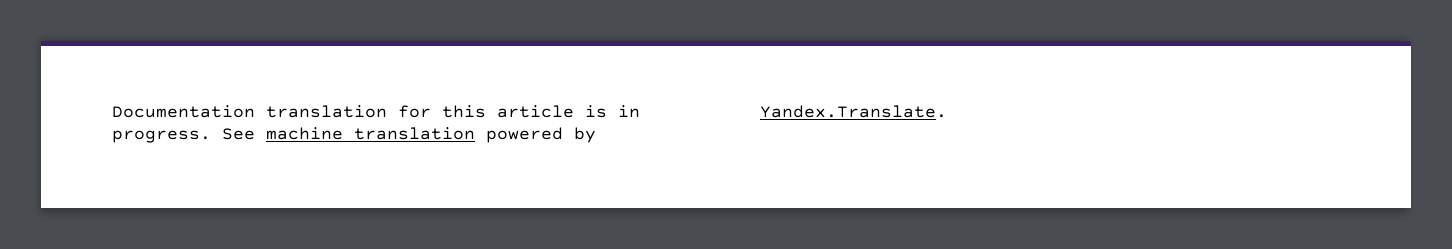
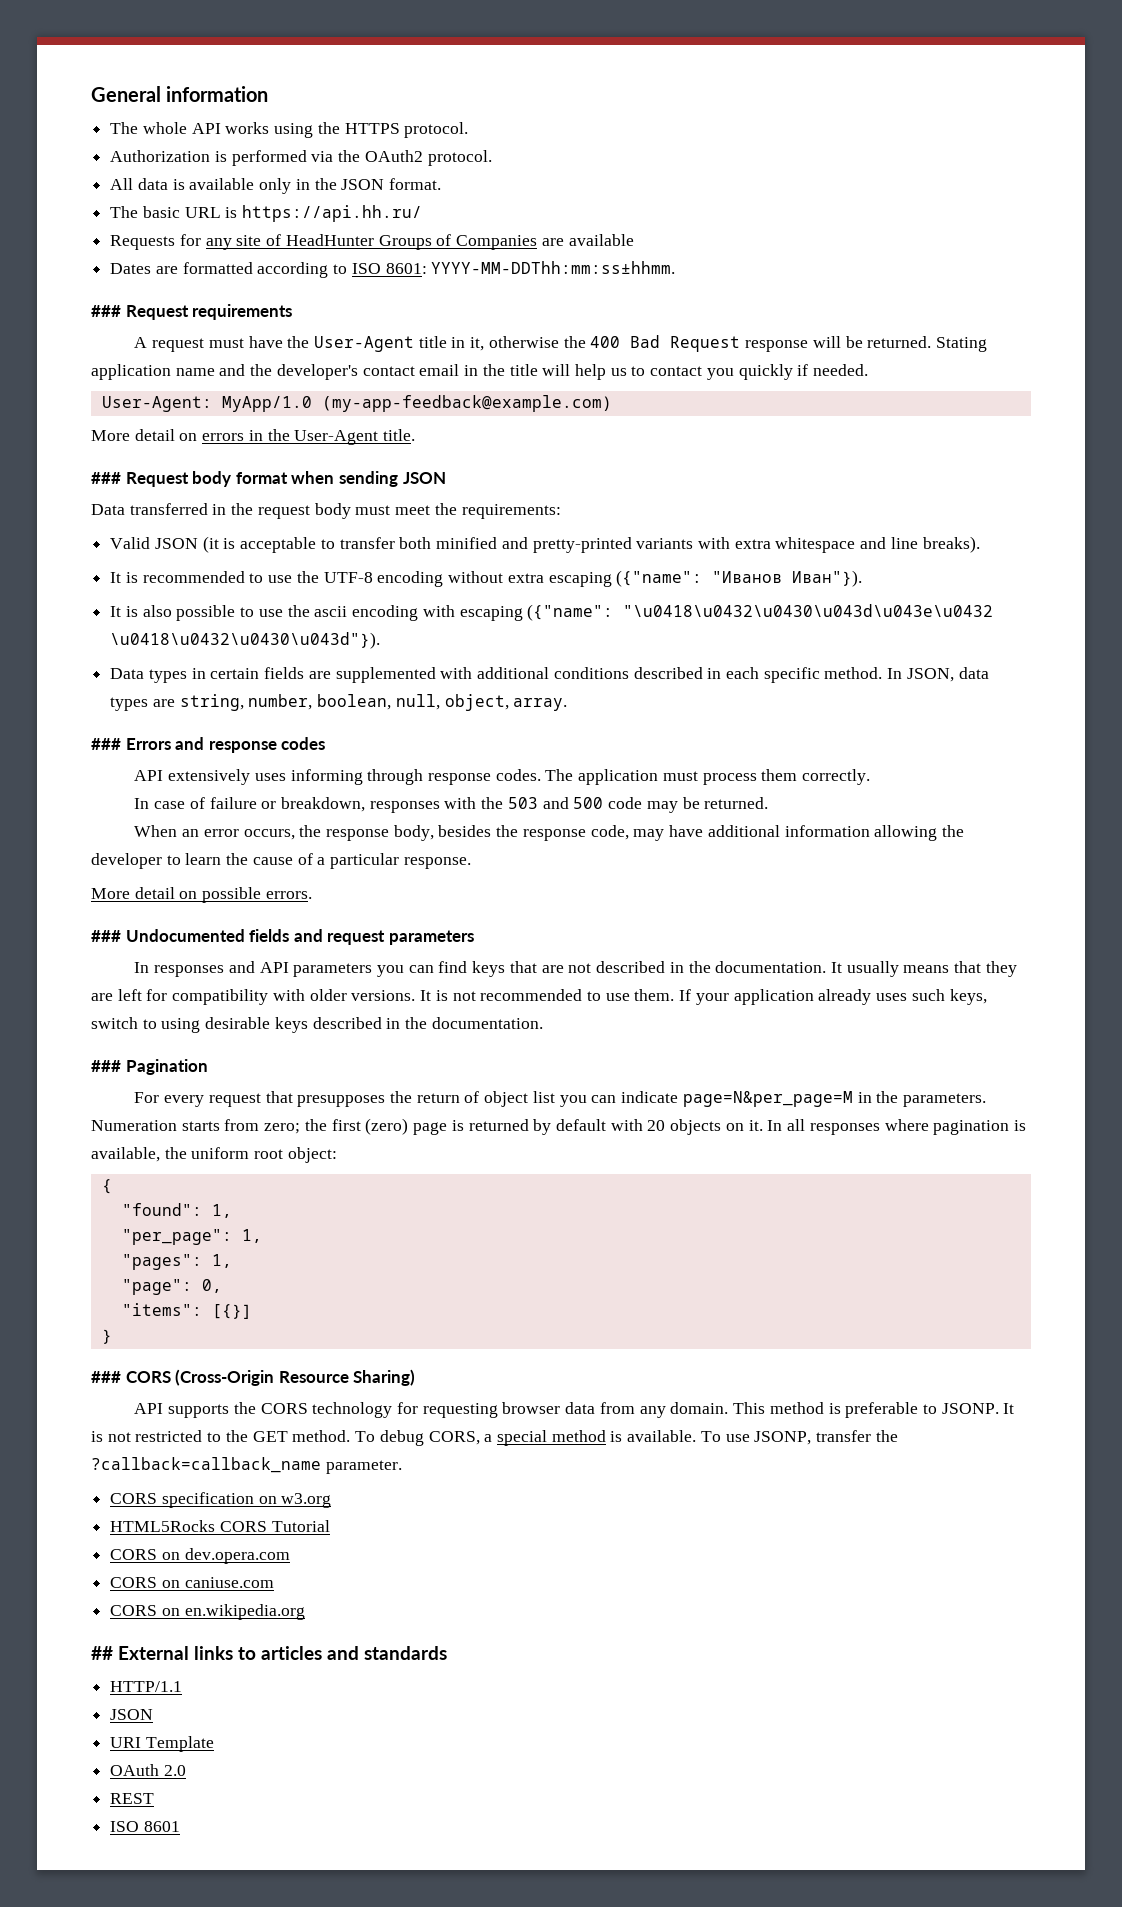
[112,105,640,118] [112,127,596,143] [760,105,947,118] Documentation translation for this article is in progress. See machine translation powered by Yandex.Translate. -> [91,86,269,102] [110,122,469,138] [110,150,492,166] [110,178,442,194] [110,205,423,222] [110,234,634,250] [110,261,676,278] [91,304,293,320] [134,335,987,352] [91,364,869,380] [101,395,612,412] [91,429,416,445] [91,471,446,487] [91,503,561,519] [110,536,980,553] [110,570,863,587] [110,604,994,621] [110,632,381,649] [110,667,989,683] [110,694,568,711] [91,737,326,753] [134,769,871,785] [134,797,769,813] [134,825,964,841] [91,853,471,869] [91,887,312,903] [91,929,474,945] [134,961,1017,977] [91,989,987,1005] [91,1017,543,1033] [91,1059,208,1075] [134,1091,986,1107] [91,1118,1026,1135] [91,1147,337,1163] [101,1179,112,1194] [121,1203,232,1218] [121,1229,262,1245] [121,1254,232,1270] [121,1279,222,1295] [121,1303,252,1319] [101,1329,112,1344] [91,1369,416,1386] [134,1402,1015,1418] [91,1430,898,1446] [91,1457,402,1474] [110,1492,332,1508] [110,1520,330,1532] [110,1548,290,1564] [110,1577,274,1588] [110,1604,305,1620] [91,1646,447,1660] [110,1681,183,1692] [110,1709,154,1720] [110,1736,214,1752] [110,1764,186,1776] [110,1793,155,1804] [110,1821,180,1832] General information // The whole API works using the HTTPS protocol. // Authorization is performed via the OAuth2 protocol. // All data is available only in the JSON format. // The basic URL is https://api.hh.ru/ // Requests for any site of HeadHunter Groups of Companies are available // Dates are formatted according to ISO 8601: YYYY-MM-DDThh:mm:ss±hhmm. // ### Request requirements // A request must have the User-Agent title in it, otherwise the 400 Bad Request response will be returned. Stating application name and the developer's contact email in the title will help us to contact you quickly if needed. // User-Agent: MyApp/1.0 (my-app-feedback@example.com) // More detail on errors in the User-Agent title. // ### Request body format when sending JSON // Data transferred in the request body must meet the requirements: // Valid JSON (it is acceptable to transfer both minified and pretty-printed variants with extra whitespace and line breaks). // It is recommended to use the UTF-8 encoding without extra escaping ({"name": "Иванов Иван"}). // It is also possible to use the ascii encoding with escaping ({"name": "\u0418\u0432\u0430\u043d\u043e\u0432 \u0418\u0432\u0430\u043d"}). // Data types in certain fields are supplemented with additional conditions described in each specific method. In JSON, data types are string, number, boolean, null, object, array. // ### Errors and response codes // API extensively uses informing through response codes. The application must process them correctly. // In case of failure or breakdown, responses with the 503 and 500 code may be returned. // When an error occurs, the response body, besides the response code, may have additional information allowing the developer to learn the cause of a particular response. // More detail on possible errors. // ### Undocumented fields and request parameters // In responses and API parameters you can find keys that are not described in the documentation. It usually means that they are left for compatibility with older versions. It is not recommended to use them. If your application already uses such keys, switch to using desirable keys described in the documentation. // ### Pagination // For every request that presupposes the return of object list you can indicate page=N&per_page=M in the parameters. Numeration starts from zero; the first (zero) page is returned by default with 20 objects on it. In all responses where pagination is available, the uniform root object: // { // "found": 1, // "per_page": 1, // "pages": 1, // "page": 0, // "items": [{}] // } // ### CORS (Cross-Origin Resource Sharing) // API supports the CORS technology for requesting browser data from any domain. This method is preferable to JSONP. It is not restricted to the GET method. To debug CORS, a special method is available. To use JSONP, transfer the ?callback=callback_name parameter. // CORS specification on w3.org // HTML5Rocks CORS Tutorial // CORS on dev.opera.com // CORS on caniuse.com // CORS on en.wikipedia.org // ## External links to articles and standards // HTTP/1.1 // JSON // URI Template // OAuth 2.0 // REST // ISO 8601

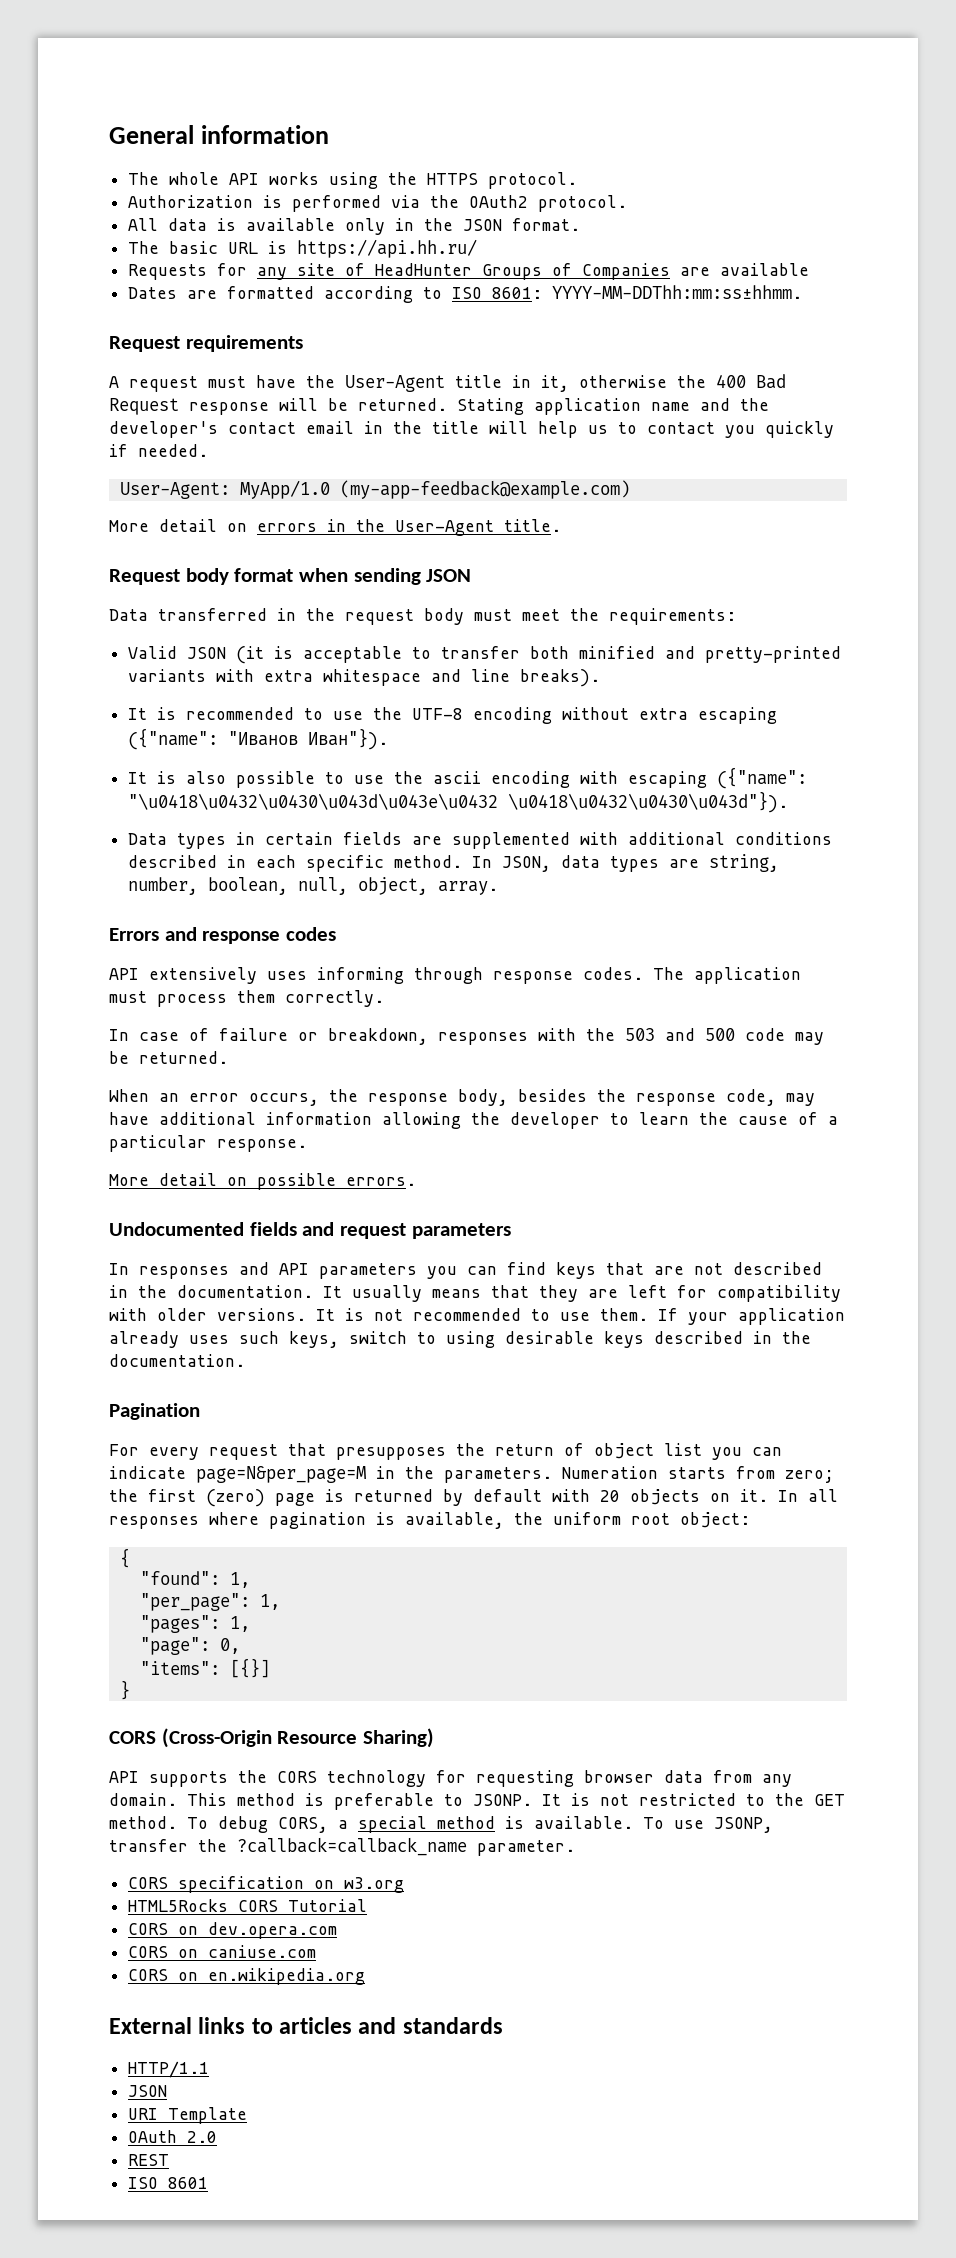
[91,305,121,317] ### -> (803, 292) none
[91,472,121,484] ### -> (561, 525) none
[91,738,121,750] ### -> (499, 888) none
[91,930,121,942] ### -> (416, 1181) none
[91,1060,121,1072] ### -> (245, 1360) none
[91,1371,121,1383] ### -> (130, 1690) none
[91,1646,113,1660] ## -> (366, 1976) none

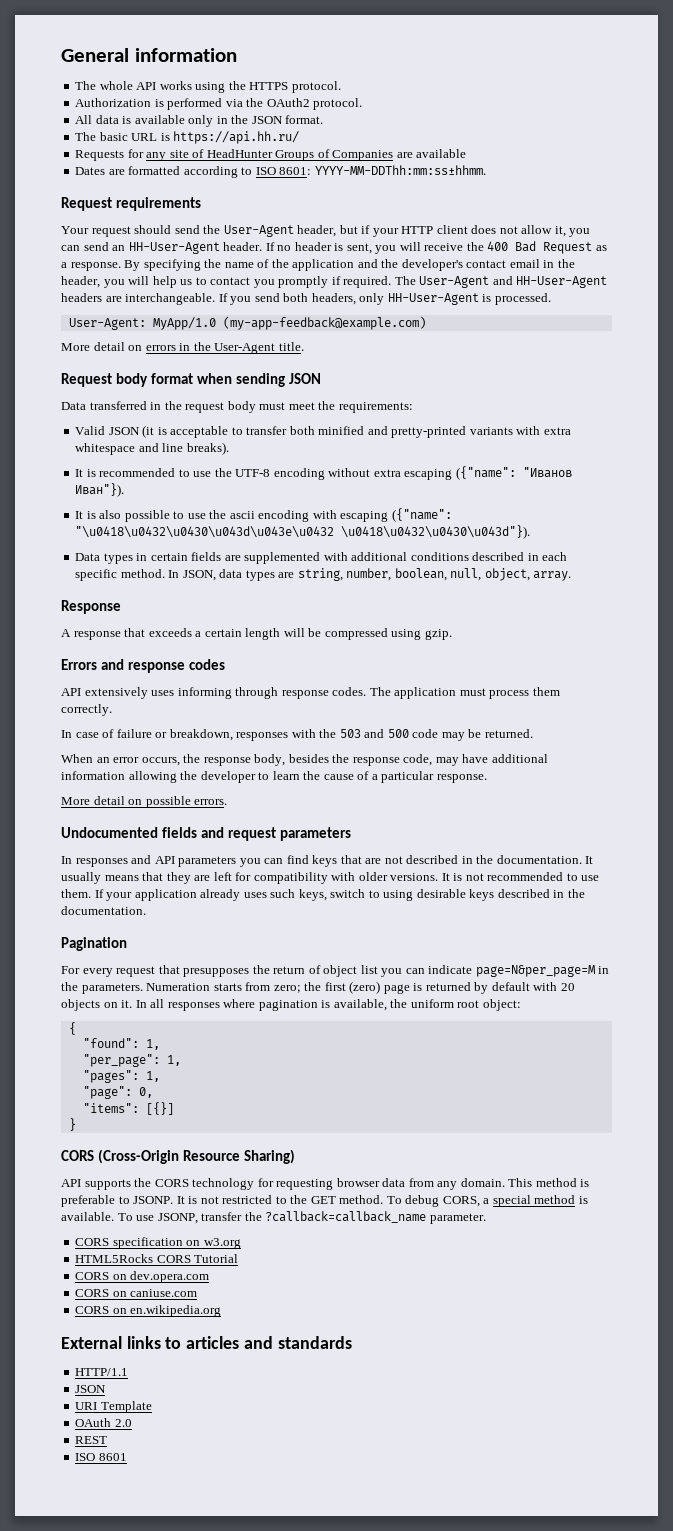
[109,374,786,392] [109,398,690,415] A request must have the User-Agent title in it, otherwise the 400 Bad Request response will be returned. Stating application name -> [61,225,591,237] [61,241,607,254] [61,259,355,271] Your request should send the User-Agent header, but if your HTTP client does not allow it, you can send an HH-User-Agent header. If no header is sent, you will receive the 400 Bad Request as a response. By specifying the name of the application
[432,421,479,434] title -> [61,276,125,288] header, you
[765,421,834,438] [109,444,208,457] quickly if needed. -> [278,276,608,288] [61,293,551,305] promptly if required. The User-Agent and HH-User-Agent headers are interchangeable. If you send both headers, only HH-User-Agent is processed.
(499, 888) none -> [61,600,121,614] [61,628,452,640] // Response // A response that exceeds a certain length will be compressed using gzip.

